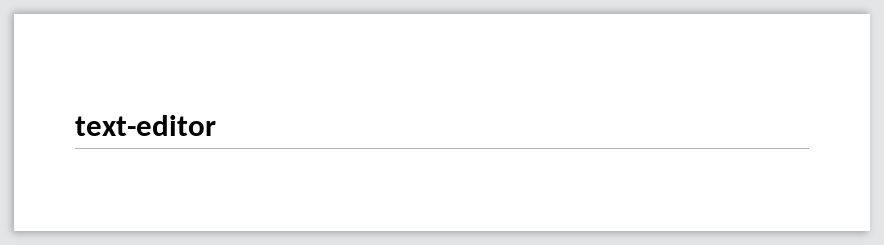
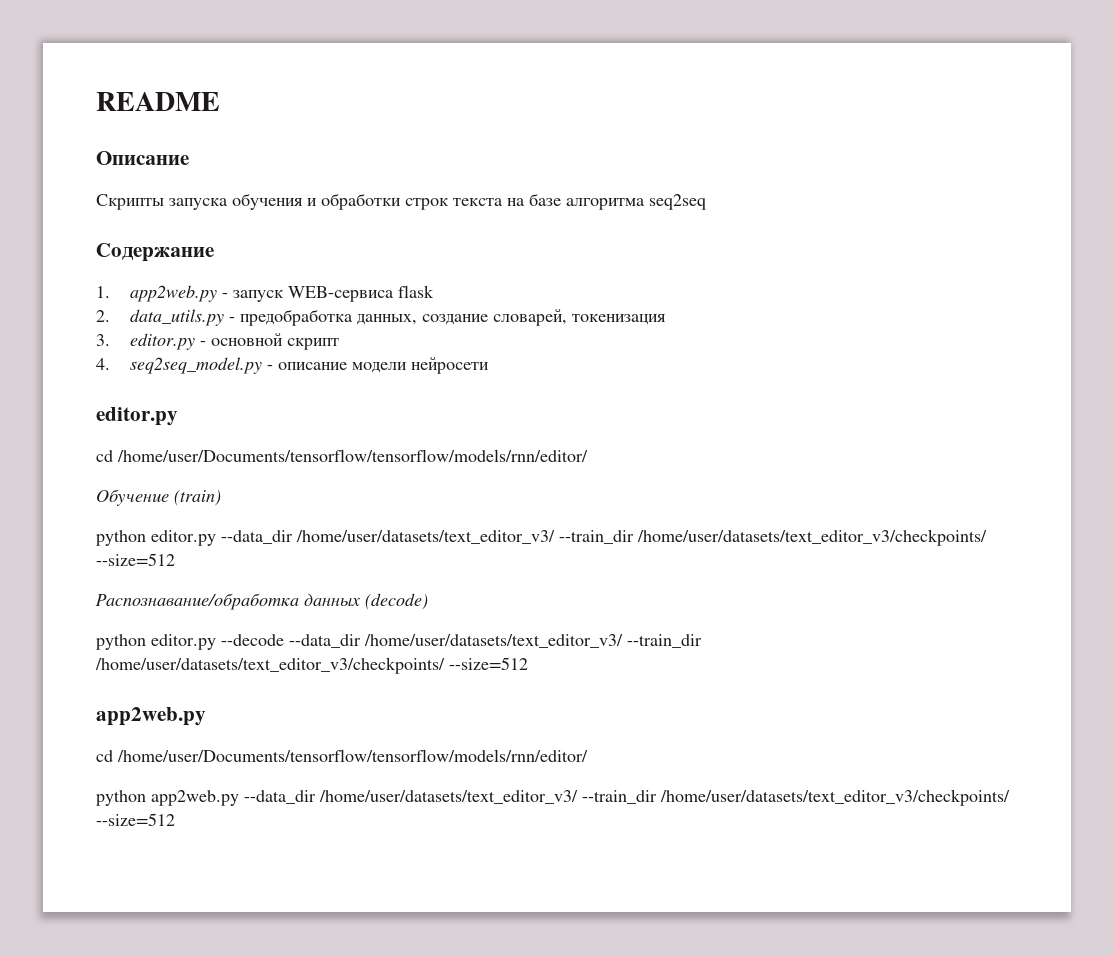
[75,115,216,136] text-editor -> [96,92,220,111] [96,151,189,165] [96,193,706,210] [96,243,214,262] [96,285,435,302] [96,309,667,326] [96,333,340,350] [96,357,490,374] [96,407,178,426] [96,449,588,462] [96,489,221,506] [96,529,987,546] [96,553,175,566] [95,593,428,610] [96,634,702,650] [95,657,528,674] [96,707,206,726] [96,749,588,762] [96,789,1010,806] [96,813,175,826] README // Описание // Скрипты запуска обучения и обработки строк текста на базе алгоритма seq2seq // Содержание // 1. app2web.py - запуск WEB-сервиса flask // 2. data_utils.py - предобработка данных, создание словарей, токенизация // 3. editor.py - основной скрипт // 4. seq2seq_model.py - описание модели нейросети // editor.py // cd /home/user/Documents/tensorflow/tensorflow/models/rnn/editor/ // Обучение (train) // python editor.py --data_dir /home/user/datasets/text_editor_v3/ --train_dir /home/user/datasets/text_editor_v3/checkpoints/ --size=512 // Распознавание/обработка данных (decode) // python editor.py --decode --data_dir /home/user/datasets/text_editor_v3/ --train_dir /home/user/datasets/text_editor_v3/checkpoints/ --size=512 // app2web.py // cd /home/user/Documents/tensorflow/tensorflow/models/rnn/editor/ // python app2web.py --data_dir /home/user/datasets/text_editor_v3/ --train_dir /home/user/datasets/text_editor_v3/checkpoints/ --size=512

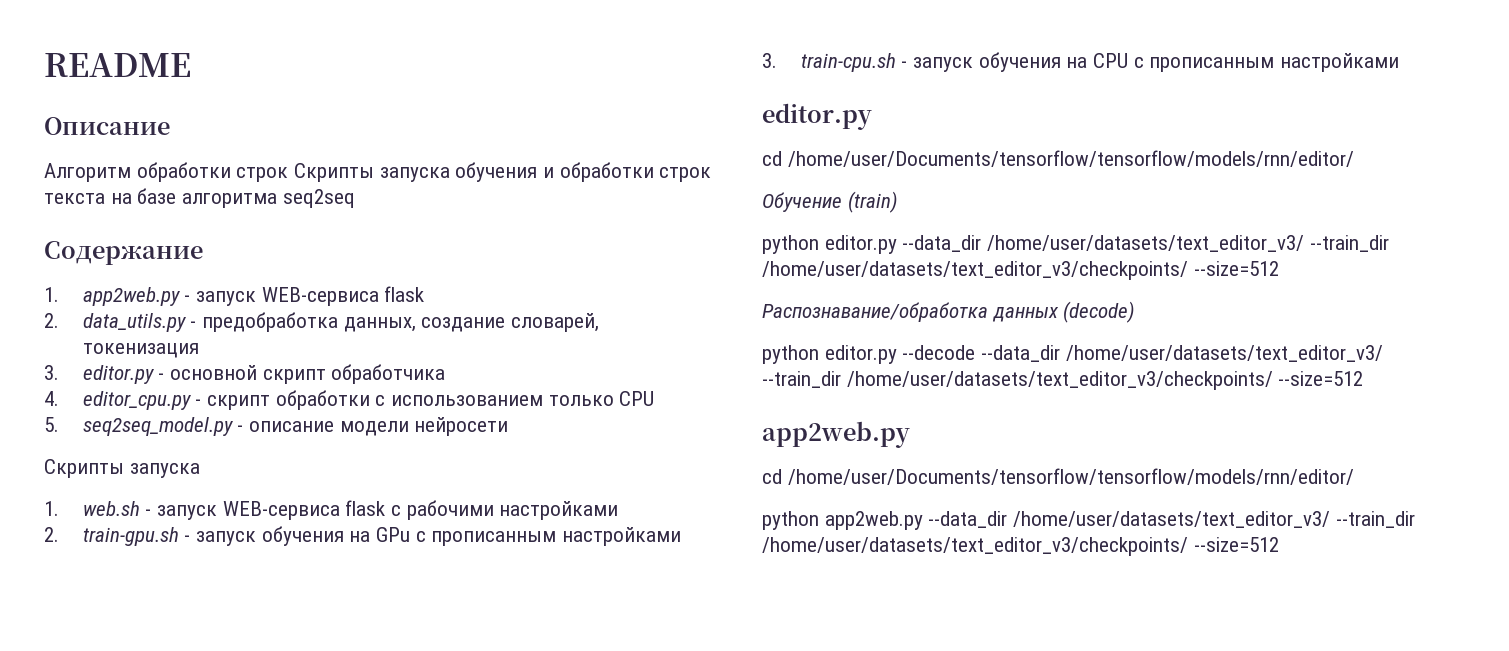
(189, 158) none -> [44,162,289,182] Алгоритм обработки строк
[96,358,110,370] // 4. -> [331,364,446,384] [44,390,655,410] [44,417,59,432] обработчика // 4. editor_cpu.py - скрипт обработки с использованием только CPU // 5.
(490, 365) none -> [44,459,200,478] [44,500,619,520] [44,526,682,546] [762,52,1400,72] // Скрипты запуска // 1. web.sh - запуск WEB-сервиса flask с рабочими настройками // 2. train-gpu.sh - запуск обучения на GPu с прописанным настройками // 3. train-cpu.sh - запуск обучения на CPU с прописанным настройками

